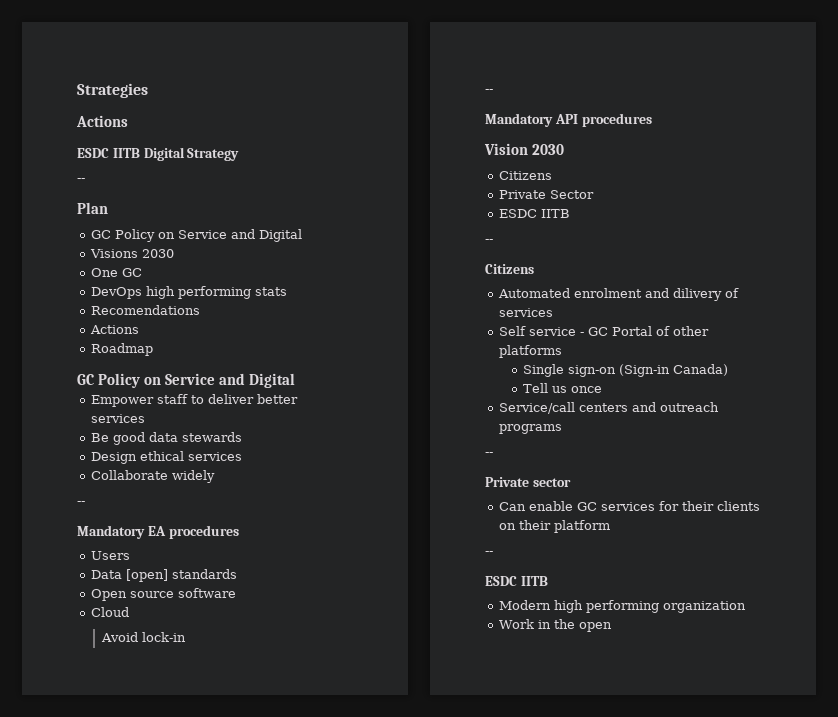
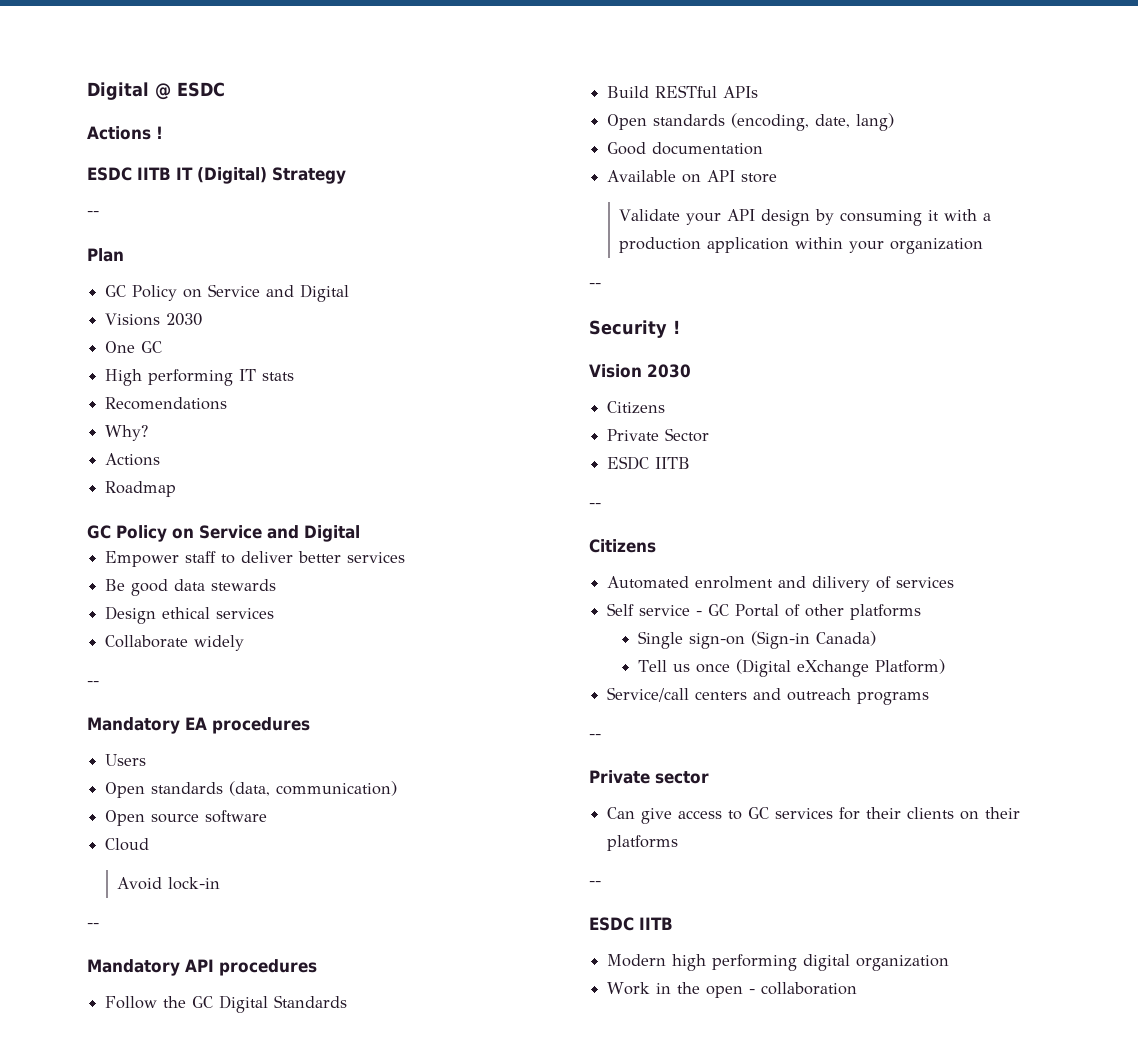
[77,83,148,98] [76,115,128,127] [77,147,185,161] Strategies // Actions // ESDC IITB Digital -> [87,82,225,100] [87,126,163,140] [87,167,267,184] Digital @ ESDC // Actions ! // ESDC IITB IT (Digital)
[90,286,251,299] DevOps high performing -> [105,369,257,386] High performing IT
(200, 310) none -> [105,425,149,441] // Why?
[90,569,237,582] Data [open] standards -> [105,781,398,798] Open standards (data, communication)
(652, 120) none -> [105,995,348,1013] [607,85,759,98] [607,113,895,131] [607,142,764,155] [607,170,778,183] [619,209,992,226] [619,237,984,254] [589,283,601,288] [589,320,680,338] // Follow the GC Digital Standards // Build RESTful APIs // Open standards (encoding, date, lang) // Good documentation // Available on API store // Validate your API design by consuming it with a production application within your organization // -- // Security !
(603, 389) none -> [735,659,945,677] (Digital eXchange Platform)
[528,501,573,511] enable -> [641,808,743,824] give access to
[553,520,610,533] platform -> [607,835,679,851] platforms
(659, 606) none -> [803,954,851,971] digital
(612, 627) none -> [749,982,858,995] - collaboration

